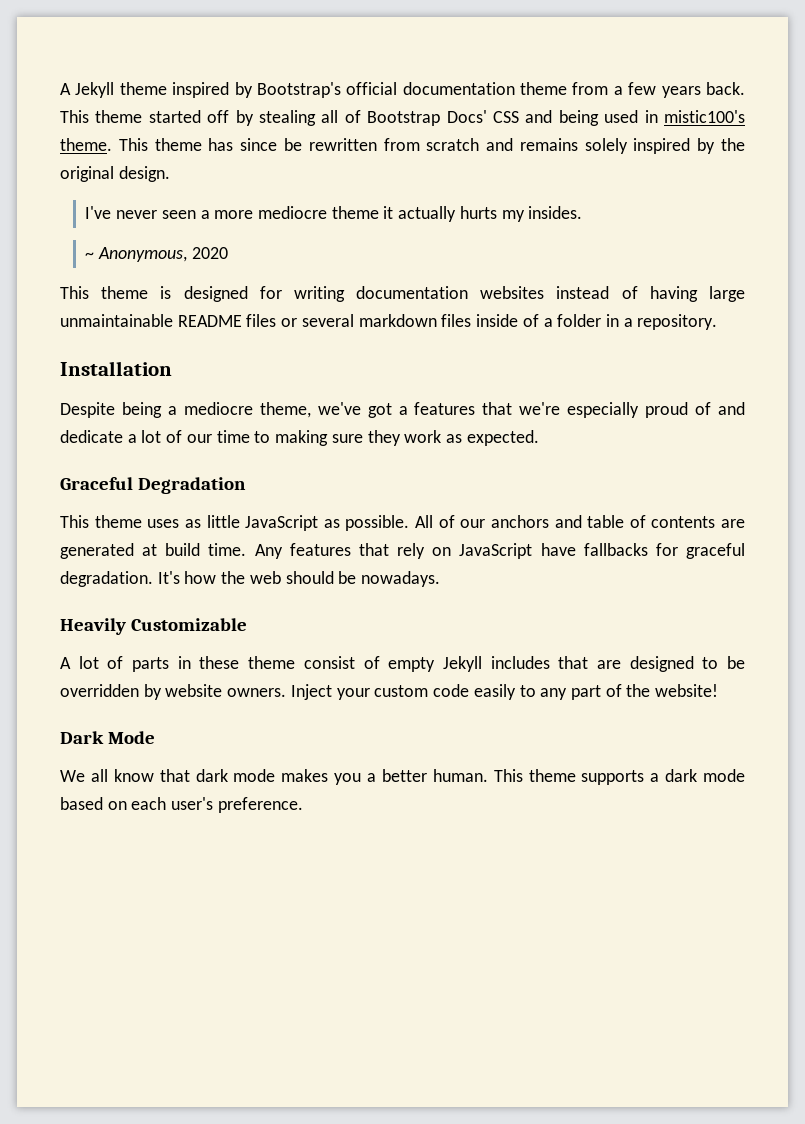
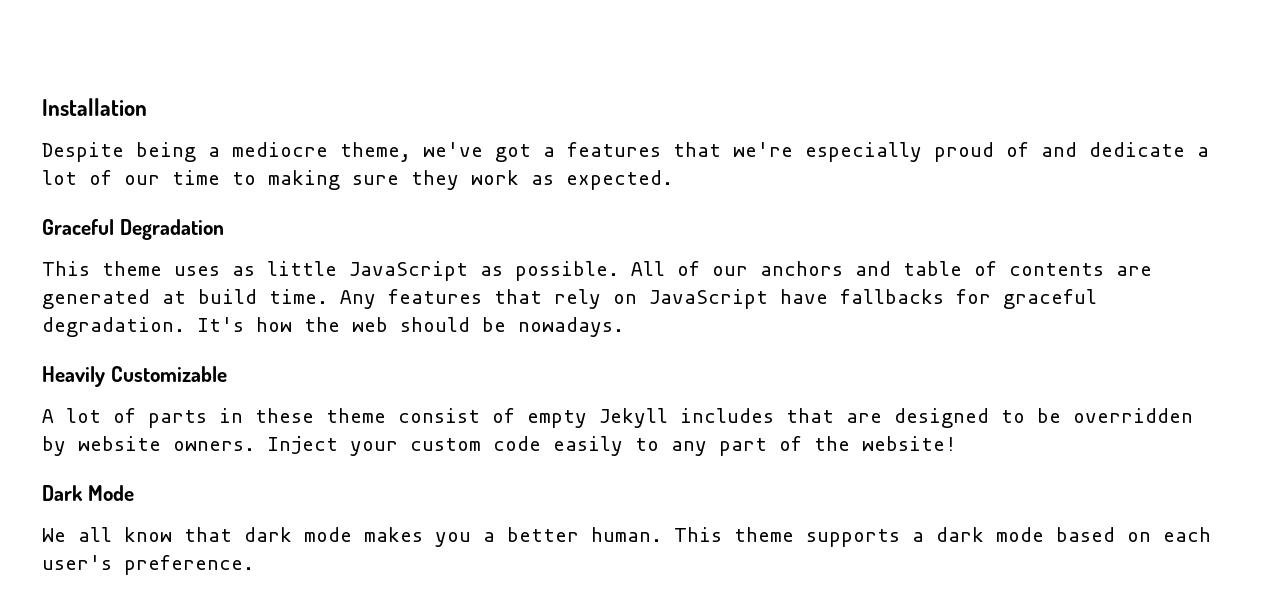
[60,82,745,98] [60,110,745,126] [60,138,746,154] [60,166,170,182] [85,206,583,222] [85,247,228,262] [60,286,745,302] [60,314,718,330] A Jekyll theme inspired by Bootstrap's official documentation theme from a few years back. This theme started off by stealing all of Bootstrap Docs' CSS and being used in mistic100's theme. This theme has since be rewritten from scratch and remains solely inspired by the original design. // I've never seen a more mediocre theme it actually hurts my insides. // ~ Anonymous, 2020 // This theme is designed for writing documentation websites instead of having large unmaintainable README files or several markdown files inside of a folder in a repository. // -> (42, 107) none

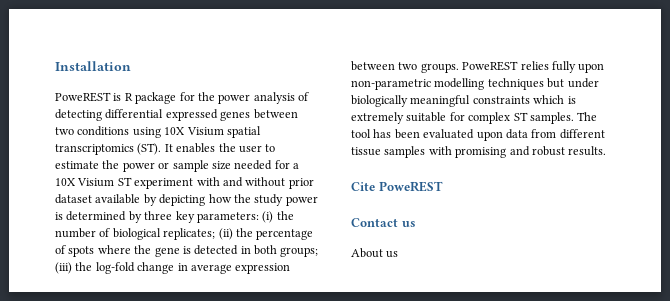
[42,142,1209,162] [42,170,673,190] [42,219,224,240] [42,261,1152,281] [42,289,1097,309] [42,317,624,337] [42,366,227,387] [42,408,1193,428] [42,436,957,456] [42,485,134,501] [42,527,1211,547] [42,555,254,575] Despite being a mediocre theme, we've got a features that we're especially proud of and dedicate a lot of our time to making sure they work as expected. // Graceful Degradation // This theme uses as little JavaScript as possible. All of our anchors and table of contents are generated at build time. Any features that rely on JavaScript have fallbacks for graceful degradation. It's how the web should be nowadays. // Heavily Customizable // A lot of parts in these theme consist of empty Jekyll includes that are designed to be overridden by website owners. Inject your custom code easily to any part of the website! // Dark Mode // We all know that dark mode makes you a better human. This theme supports a dark mode based on each user's preference. -> [55,92,309,104] [55,109,298,121] [55,126,261,138] [55,143,276,155] [55,160,299,172] [55,177,314,189] [55,194,318,206] [55,211,294,223] [55,228,314,240] [55,245,319,257] [55,262,291,274] [351,61,605,73] [351,78,599,90] [351,95,576,107] [351,112,598,124] [351,129,605,141] [351,146,607,158] [351,181,443,192] [351,218,416,227] [351,248,399,258] PoweREST is R package for the power analysis of detecting differential expressed genes between two conditions using 10X Visium spatial transcriptomics (ST). It enables the user to estimate the power or sample size needed for a 10X Visium ST experiment with and without prior dataset available by depicting how the study power is determined by three key parameters: (i) the number of biological replicates; (ii) the percentage of spots where the gene is detected in both groups; (iii) the log-fold change in average expression between two groups. PoweREST relies fully upon non-parametric modelling techniques but under biologically meaningful constraints which is extremely suitable for complex ST samples. The tool has been evaluated upon data from different tissue samples with promising and robust results. // Cite PoweREST // Contact us // About us

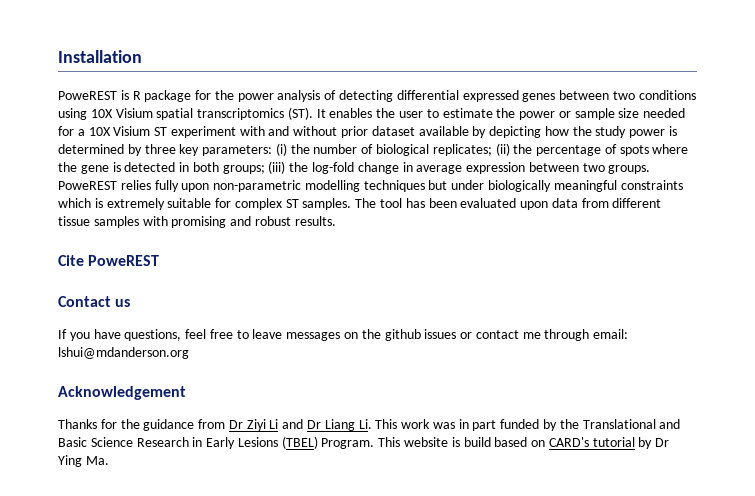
[351,248,399,258] About us -> [58,329,629,341] [58,347,189,359] [58,386,186,400] [58,419,681,431] [58,436,670,449] [58,455,109,467] If you have questions, feel free to leave messages on the github issues or contact me through email: lshui@mdanderson.org // Acknowledgement // Thanks for the guidance from Dr Ziyi Li and Dr Liang Li. This work was in part funded by the Translational and Basic Science Research in Early Lesions (TBEL) Program. This website is build based on CARD's tutorial by Dr Ying Ma.

